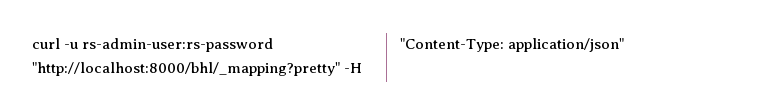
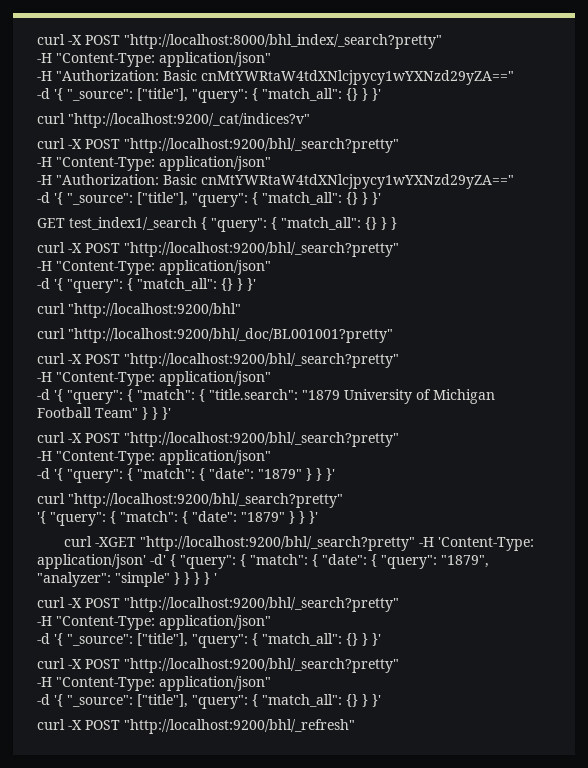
[32,38,274,52] [32,62,363,76] [400,38,625,52] curl -u rs-admin-user:rs-password "http://localhost:8000/bhl/_mapping?pretty" -H "Content-Type: application/json" -> [37,34,442,49] [37,52,271,67] [37,70,514,85] [37,88,381,103] [37,113,310,128] [37,138,399,153] [37,156,271,171] [37,174,514,189] [37,192,381,207] [37,217,397,232] [37,242,399,257] [37,260,271,275] [37,278,256,293] [37,303,241,318] [37,328,393,343] [37,353,399,368] [37,371,271,386] [37,389,495,404] [37,407,171,420] [37,432,399,447] [37,450,271,465] [37,468,335,483] [37,493,343,508] [37,511,318,526] [64,536,535,551] [37,554,489,569] [37,572,217,587] [37,597,399,612] [37,615,271,630] [37,633,381,648] [37,658,399,673] [37,676,271,691] [37,694,381,709] [37,719,355,734] curl -X POST "http://localhost:8000/bhl_index/_search?pretty" // -H "Content-Type: application/json" // -H "Authorization: Basic cnMtYWRtaW4tdXNlcjpycy1wYXNzd29yZA==" // -d '{ "_source": ["title"], "query": { "match_all": {} } }' // curl "http://localhost:9200/_cat/indices?v" // curl -X POST "http://localhost:9200/bhl/_search?pretty" // -H "Content-Type: application/json" // -H "Authorization: Basic cnMtYWRtaW4tdXNlcjpycy1wYXNzd29yZA==" // -d '{ "_source": ["title"], "query": { "match_all": {} } }' // GET test_index1/_search { "query": { "match_all": {} } } // curl -X POST "http://localhost:9200/bhl/_search?pretty" // -H "Content-Type: application/json" // -d '{ "query": { "match_all": {} } }' // curl "http://localhost:9200/bhl" // curl "http://localhost:9200/bhl/_doc/BL001001?pretty" // curl -X POST "http://localhost:9200/bhl/_search?pretty" // -H "Content-Type: application/json" // -d '{ "query": { "match": { "title.search": "1879 University of Michigan Football Team" } } }' // curl -X POST "http://localhost:9200/bhl/_search?pretty" // -H "Content-Type: application/json" // -d '{ "query": { "match": { "date": "1879" } } }' // curl "http://localhost:9200/bhl/_search?pretty" // '{ "query": { "match": { "date": "1879" } } }' // curl -XGET "http://localhost:9200/bhl/_search?pretty" -H 'Content-Type: application/json' -d' { "query": { "match": { "date": { "query": "1879", "analyzer": "simple" } } } } ' // curl -X POST "http://localhost:9200/bhl/_search?pretty" // -H "Content-Type: application/json" // -d '{ "_source": ["title"], "query": { "match_all": {} } }' // curl -X POST "http://localhost:9200/bhl/_search?pretty" // -H "Content-Type: application/json" // -d '{ "_source": ["title"], "query": { "match_all": {} } }' // curl -X POST "http://localhost:9200/bhl/_refresh"

